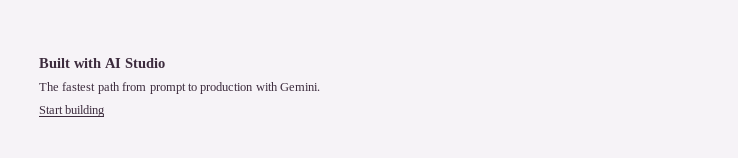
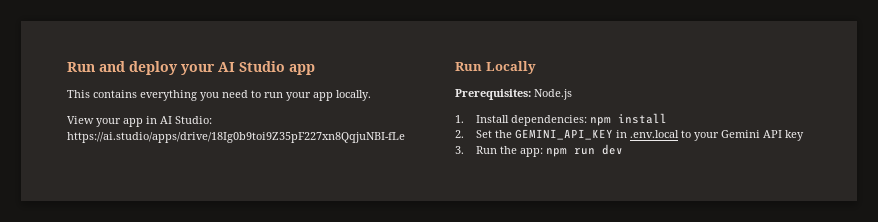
[39,58,165,68] [39,82,320,94] [39,105,106,117] Built with AI Studio // The fastest path from prompt to production with Gemini. // Start building -> [67,61,315,75] [67,90,371,101] [67,116,212,127] [67,132,405,143] [455,61,536,74] [455,89,572,100] [455,113,667,126] [455,129,804,141] [455,144,623,157] Run and deploy your AI Studio app // This contains everything you need to run your app locally. // View your app in AI Studio: https://ai.studio/apps/drive/18Ig0b9toi9Z35pF227xn8QqjuNBI-fLe // Run Locally // Prerequisites: Node.js // 1. Install dependencies: npm install // 2. Set the GEMINI_API_KEY in .env.local to your Gemini API key // 3. Run the app: npm run dev

